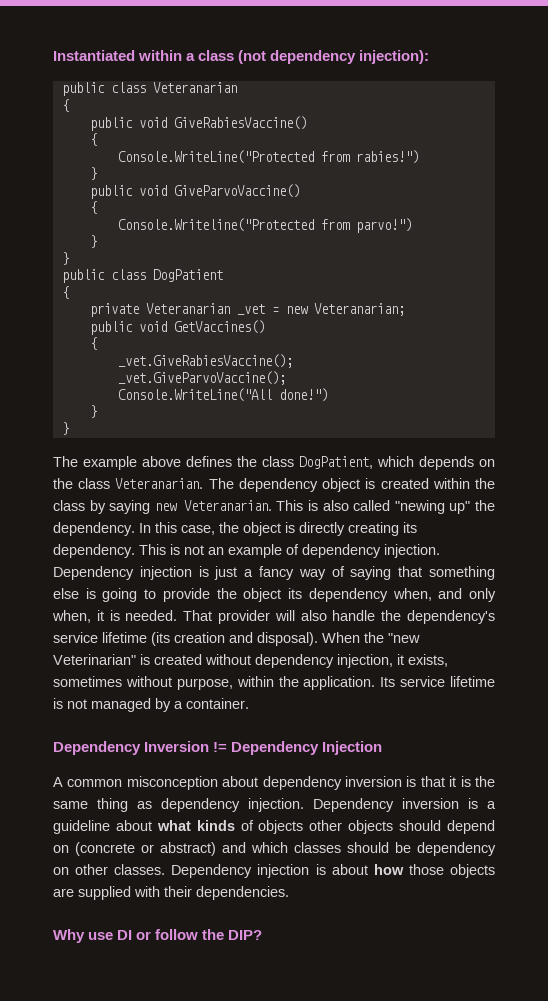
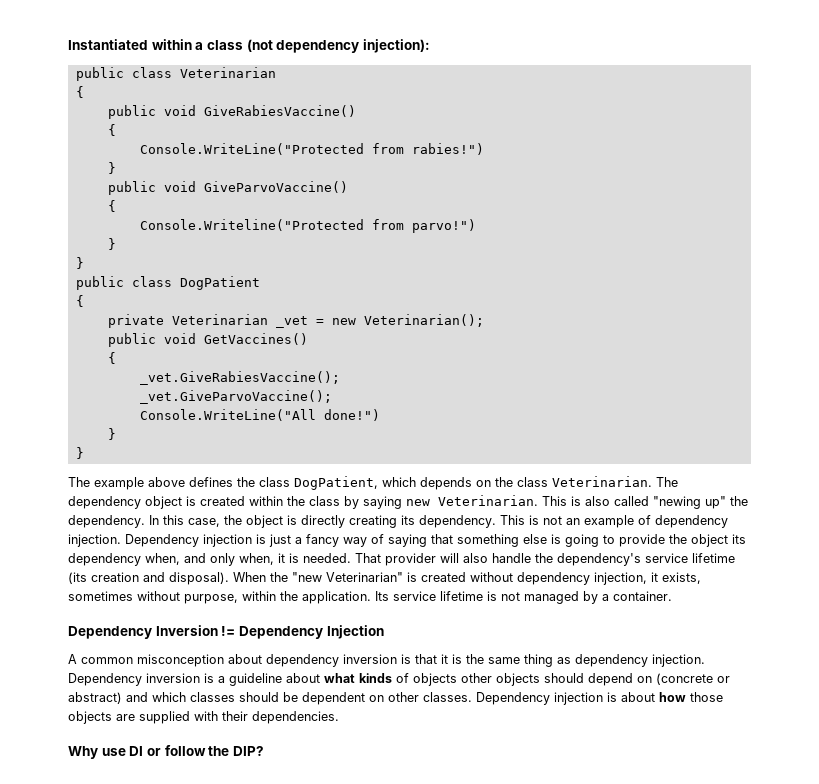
[152,82,237,93] Veteranarian -> [179,67,276,78] Veterinarian
[145,303,230,314] Veteranarian -> [171,314,268,325] Veterinarian
[313,303,405,316] Veteranarian; -> [363,314,484,327] Veterinarian();
[115,478,204,489] Veteranarian. -> [552,476,652,487] Veterinarian.
[183,500,272,511] Veteranarian. -> [438,495,538,506] Veterinarian.
[417,842,496,856] dependency -> [302,692,365,705] dependent

